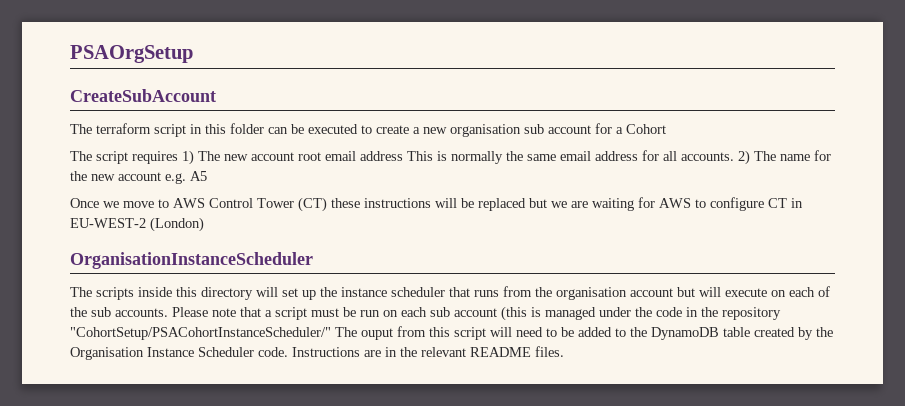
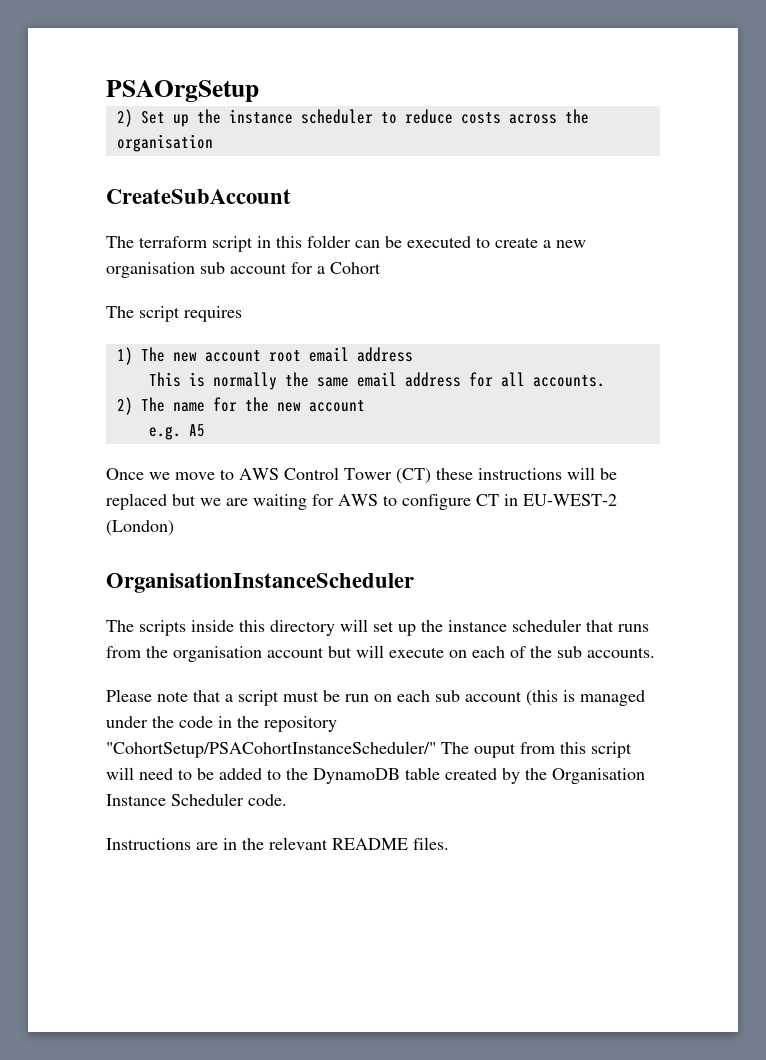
(193, 54) none -> [116,109,589,127] [116,134,213,152] // 2) Set up the instance scheduler to reduce costs across the organisation
(178, 157) none -> (242, 314) //
(403, 156) none -> (413, 354) //
(734, 156) none -> (605, 381) //
(161, 176) none -> (365, 406) //
(168, 312) none -> (655, 652) //
(288, 352) none -> (287, 800) //

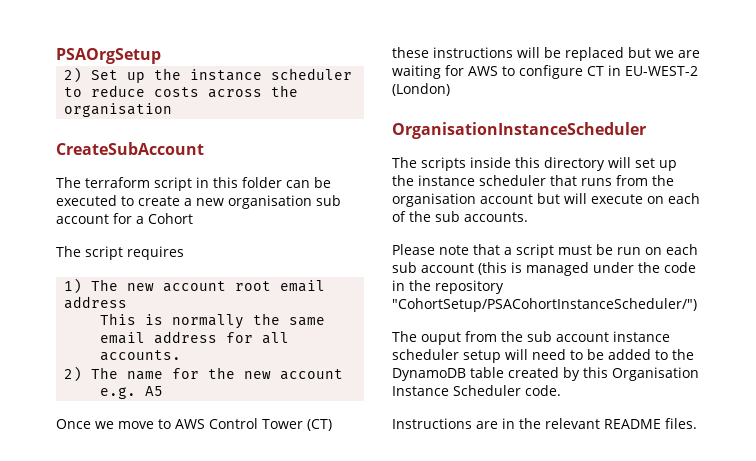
[106,741,436,758] "CohortSetup/PSACohortInstanceScheduler/" -> [392,298,697,312] "CohortSetup/PSACohortInstanceScheduler/") //
[560,742,632,758] this script -> [501,331,670,342] [392,349,501,363] the sub account instance scheduler setup
[525,768,547,780] the -> [583,367,608,378] this

